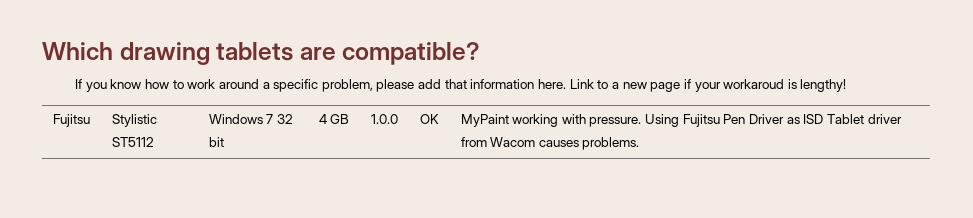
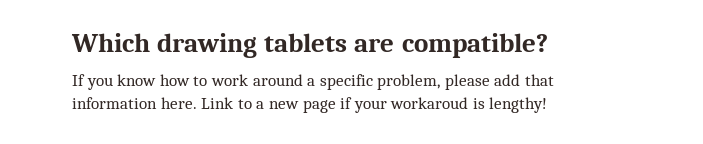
[52,114,90,127] [111,114,157,127] [111,137,154,147] [208,114,293,124] [208,137,224,147] [318,114,350,124] [370,114,398,124] [419,114,439,124] [460,114,902,127] [460,137,640,150] // Fujitsu | Stylistic ST5112 | Windows 7 32 bit | 4 GB | 1.0.0 | OK | MyPaint working with pressure. Using Fujitsu Pen Driver as ISD Tablet driver from Wacom causes problems. -> (548, 105) none

